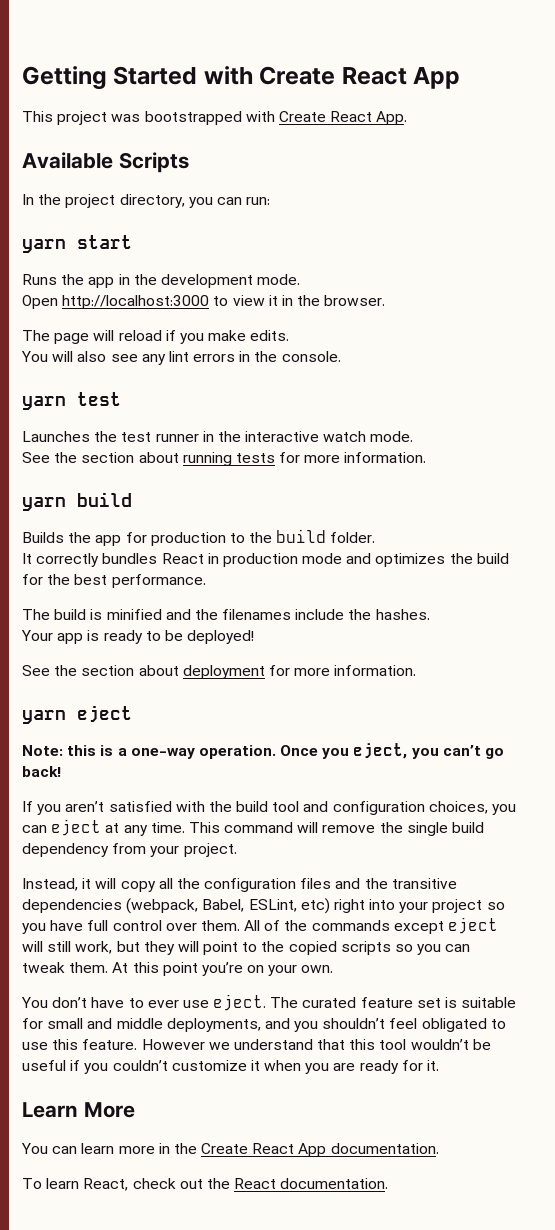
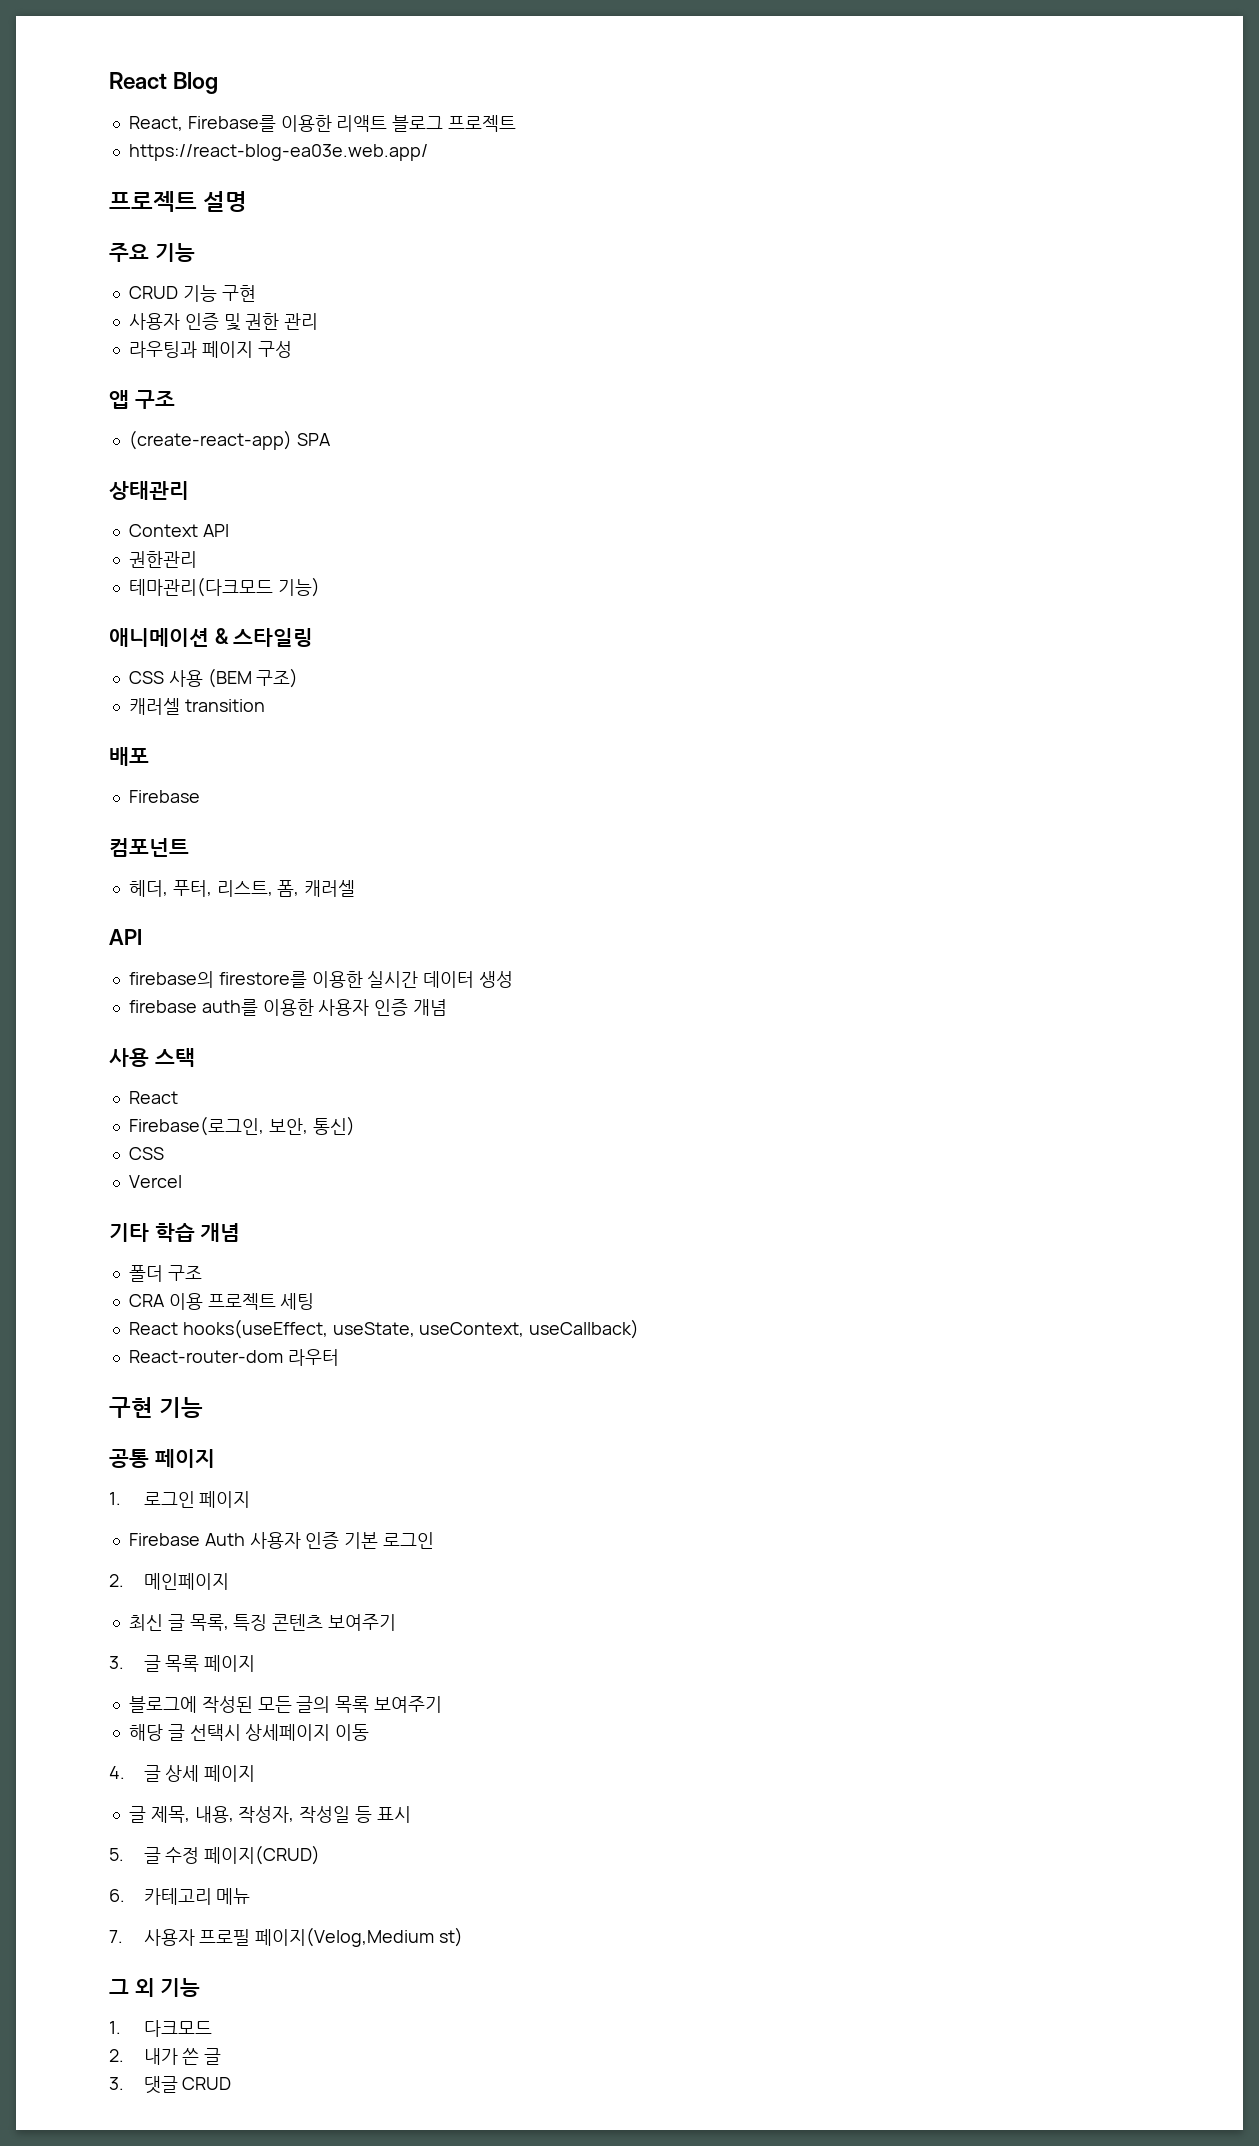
[22,66,461,90] [22,111,408,125] [22,152,189,173] [22,194,271,208] [22,235,132,253] [22,274,301,288] [22,295,386,309] [22,330,290,344] [21,351,341,365] [22,392,121,410] [22,431,414,442] [22,452,427,466] [22,492,132,511] [22,529,376,546] [22,553,509,567] [22,574,206,588] [22,609,430,620] [21,630,255,644] [22,665,417,679] [22,705,132,724] [22,743,505,759] [22,766,61,777] [22,801,517,815] [22,819,485,836] [22,843,237,857] [22,878,457,892] [22,898,505,914] [22,917,499,934] [22,941,471,955] [22,962,334,976] [21,994,517,1011] [22,1018,506,1032] [22,1039,491,1050] [22,1060,440,1074] [22,1102,135,1118] [21,1143,439,1157] [22,1178,389,1191] Getting Started with Create React App // This project was bootstrapped with Create React App. // Available Scripts // In the project directory, you can run: // yarn start // Runs the app in the development mode. // Open http://localhost:3000 to view it in the browser. // The page will reload if you make edits. // You will also see any lint errors in the console. // yarn test // Launches the test runner in the interactive watch mode. // See the section about running tests for more information. // yarn build // Builds the app for production to the build folder. // It correctly bundles React in production mode and optimizes the build for the best performance. // The build is minified and the filenames include the hashes. // Your app is ready to be deployed! // See the section about deployment for more information. // yarn eject // Note: this is a one-way operation. Once you eject, you can’t go back! // If you aren’t satisfied with the build tool and configuration choices, you can eject at any time. This command will remove the single build dependency from your project. // Instead, it will copy all the configuration files and the transitive dependencies (webpack, Babel, ESLint, etc) right into your project so you have full control over them. All of the commands except eject will still work, but they will point to the copied scripts so you can tweak them. At this point you’re on your own. // You don’t have to ever use eject. The curated feature set is suitable for small and middle deployments, and you shouldn’t feel obligated to use this feature. However we understand that this tool wouldn’t be useful if you couldn’t customize it when you are ready for it. // Learn More // You can learn more in the Create React App documentation. // To learn React, check out the React documentation. -> [109,72,219,94] [128,115,517,132] [128,144,428,161] [109,191,248,212] [109,243,195,262] [128,285,256,302] [128,313,319,331] [128,341,292,358] [109,390,175,409] [128,430,331,450] [109,481,189,500] [128,524,229,537] [128,551,197,568] [128,577,320,597] [109,628,314,647] [128,668,299,688] [128,698,265,715] [109,747,149,766] [128,790,200,803] [109,838,189,857] [128,880,356,897] [109,929,142,945] [128,971,514,988] [128,999,448,1016] [109,1048,195,1067] [128,1091,178,1104] [128,1116,355,1136] [128,1147,164,1160] [128,1175,182,1188] [109,1223,241,1242] [128,1265,202,1282] [128,1293,315,1310] [128,1319,640,1339] [128,1349,339,1366] [109,1397,204,1418] [109,1449,215,1468] [109,1491,251,1508] [128,1532,435,1549] [109,1573,229,1590] [128,1614,397,1631] [109,1655,256,1672] [128,1696,443,1713] [128,1724,370,1741] [109,1765,256,1782] [128,1806,411,1823] [109,1845,321,1865] [109,1888,251,1905] [109,1927,464,1947] [109,1978,201,1997] [109,2020,212,2037] [109,2048,222,2065] [109,2076,232,2094] React Blog // React, Firebase를 이용한 리액트 블로그 프로젝트 // https://react-blog-ea03e.web.app/ // 프로젝트 설명 // 주요 기능 // CRUD 기능 구현 // 사용자 인증 및 권한 관리 // 라우팅과 페이지 구성 // 앱 구조 // (create-react-app) SPA // 상태관리 // Context API // 권한관리 // 테마관리(다크모드 기능) // 애니메이션 & 스타일링 // CSS 사용 (BEM 구조) // 캐러셀 transition // 배포 // Firebase // 컴포넌트 // 헤더, 푸터, 리스트, 폼, 캐러셀 // API // firebase의 firestore를 이용한 실시간 데이터 생성 // firebase auth를 이용한 사용자 인증 개념 // 사용 스택 // React // Firebase(로그인, 보안, 통신) // CSS // Vercel // 기타 학습 개념 // 폴더 구조 // CRA 이용 프로젝트 세팅 // React hooks(useEffect, useState, useContext, useCallback) // React-router-dom 라우터 // 구현 기능 // 공통 페이지 // 1. 로그인 페이지 // Firebase Auth 사용자 인증 기본 로그인 // 2. 메인페이지 // 최신 글 목록, 특징 콘텐츠 보여주기 // 3. 글 목록 페이지 // 블로그에 작성된 모든 글의 목록 보여주기 // 해당 글 선택시 상세페이지 이동 // 4. 글 상세 페이지 // 글 제목, 내용, 작성자, 작성일 등 표시 // 5. 글 수정 페이지(CRUD) // 6. 카테고리 메뉴 // 7. 사용자 프로필 페이지(Velog,Medium st) // 그 외 기능 // 1. 다크모드 // 2. 내가 쓴 글 // 3. 댓글 CRUD

